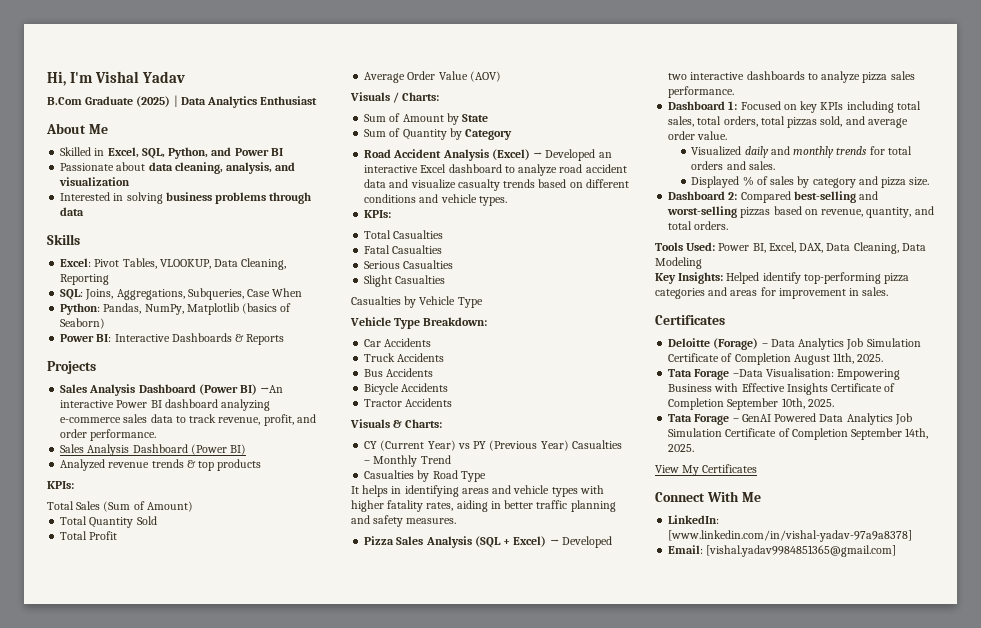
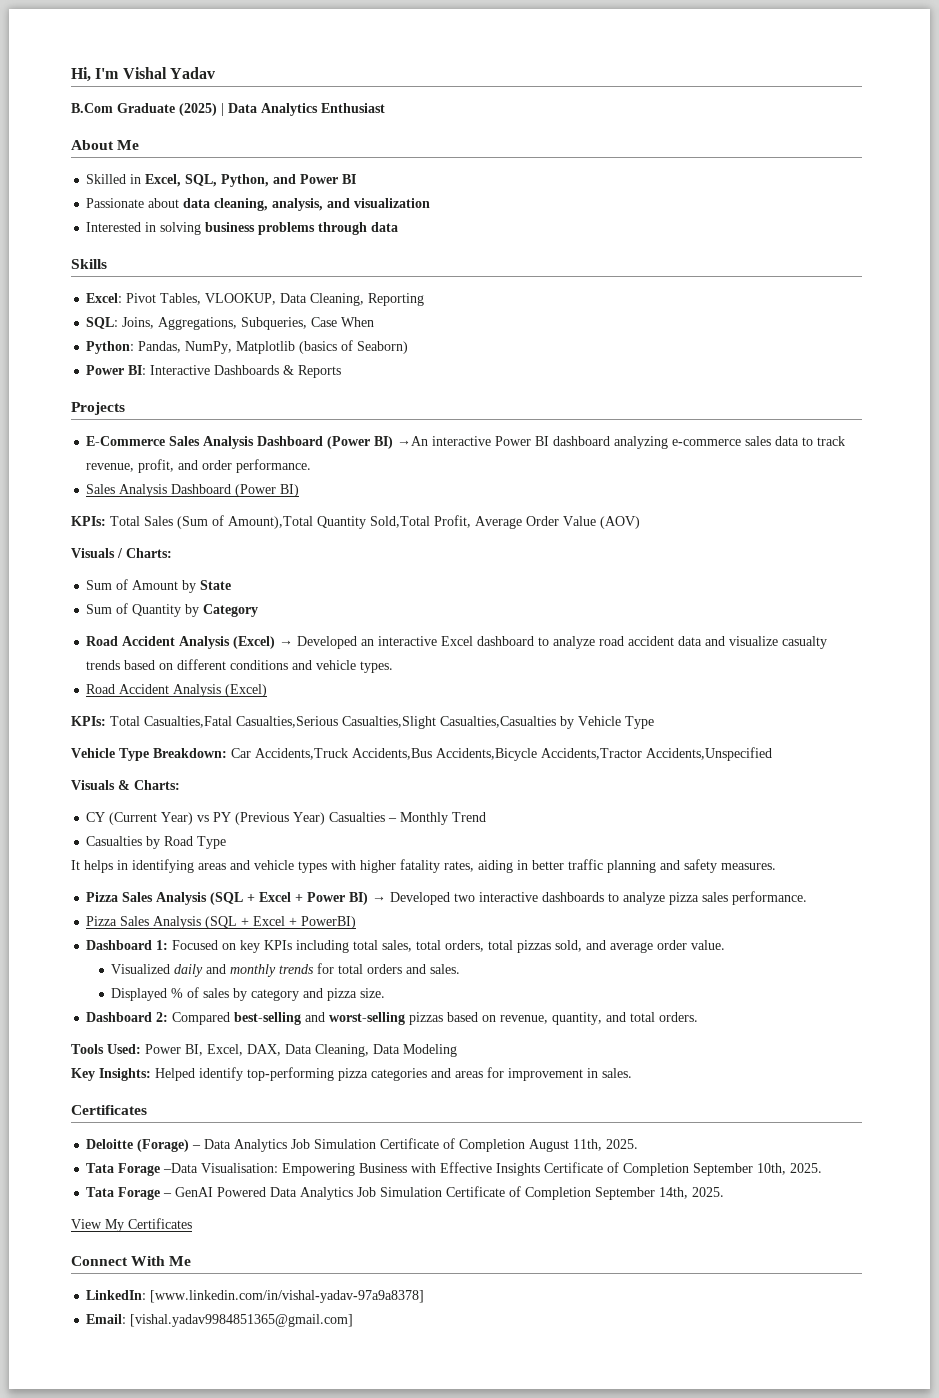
(96, 367) none -> [86,436,166,446] E-Commerce
[60,459,262,471] [47,481,74,489] // Analyzed revenue trends & top products // KPIs: // -> [71,516,106,526] // KPIs:
[146,501,193,512] [60,516,157,528] [60,531,118,540] Amount) // Total Quantity Sold // Total Profit // -> [228,515,471,529] Amount),Total Quantity Sold,Total Profit,
[364,210,392,218] [364,230,444,239] [364,245,443,254] [364,260,454,269] [364,275,446,287] [351,296,401,305] KPIs: // Total Casualties // Fatal Casualties // Serious Casualties // Slight Casualties // Casualties -> [86,684,268,697] [71,716,556,729] Road Accident Analysis (Excel) // KPIs: Total Casualties,Fatal Casualties,Serious Casualties,Slight Casualties,Casualties
[364,338,432,347] [364,353,445,362] [364,368,434,377] [364,383,449,395] [364,398,453,407] // Car Accidents // Truck Accidents // Bus Accidents // Bicycle Accidents // Tractor Accidents -> [231,747,772,761] Car Accidents,Truck Accidents,Bus Accidents,Bicycle Accidents,Tractor Accidents,Unspecified
[513,536,547,547] Excel) -> [259,892,369,905] Excel + Power BI)
(735, 92) none -> [86,916,357,929] // Pizza Sales Analysis (SQL + Excel + PowerBI)

